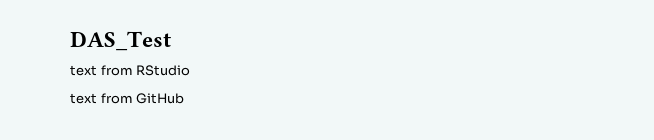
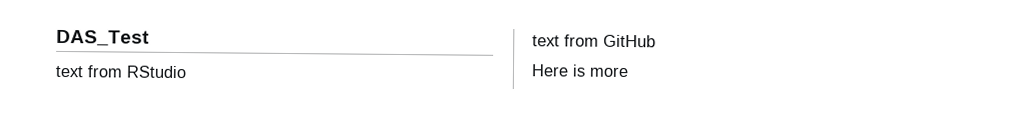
(185, 98) none -> [531,64,629,78] // Here is more

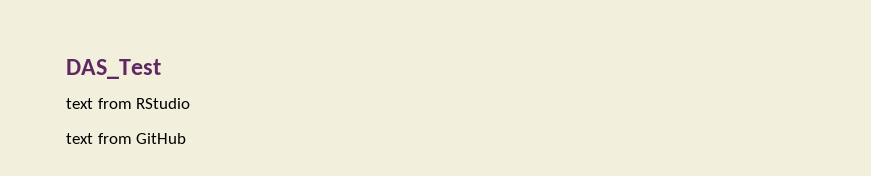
[531,64,629,78] // Here is more -> (187, 138) none

